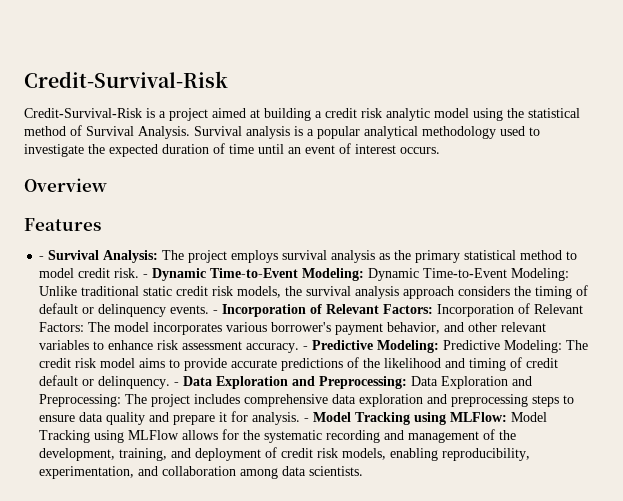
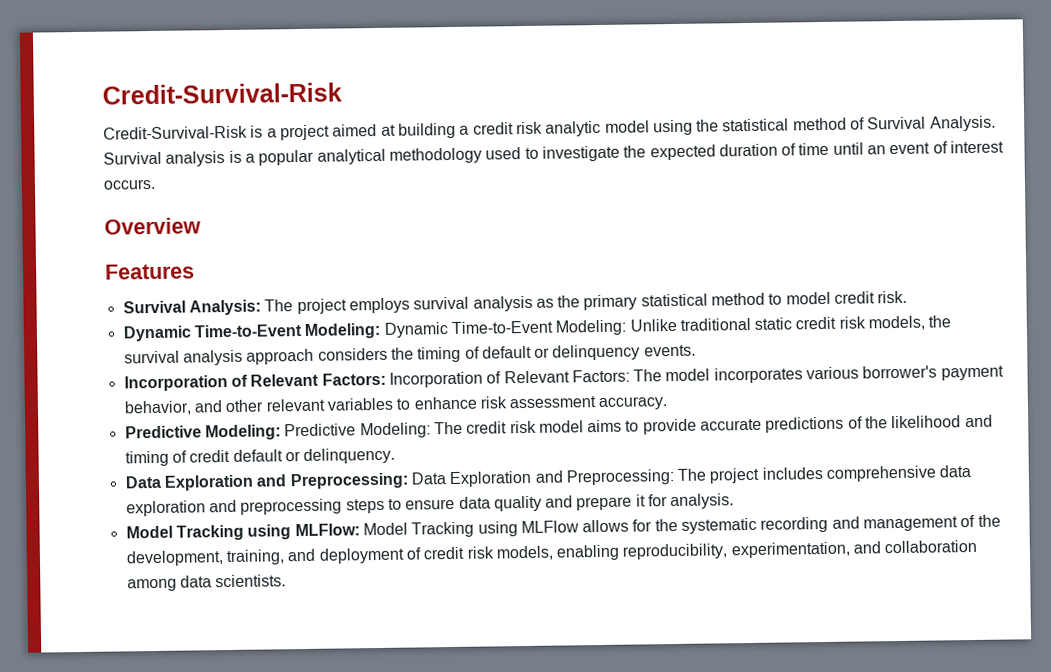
[39,256,45,260] - -> (195, 271) none
[143,274,149,278] - -> (908, 297) //
[213,310,219,314] - -> (696, 350) //
[303,346,309,350] - -> (668, 403) //
[174,382,180,386] - -> (396, 455) //
[304,418,310,422] - -> (735, 501) //

